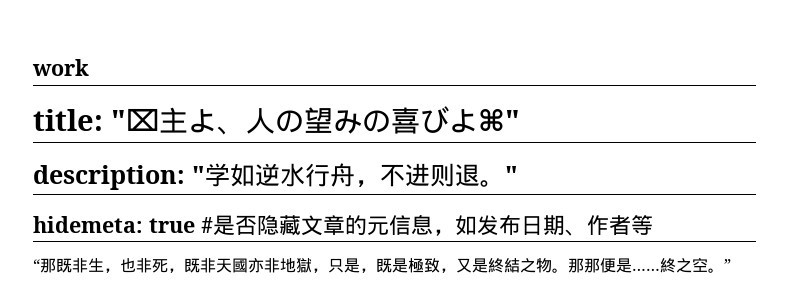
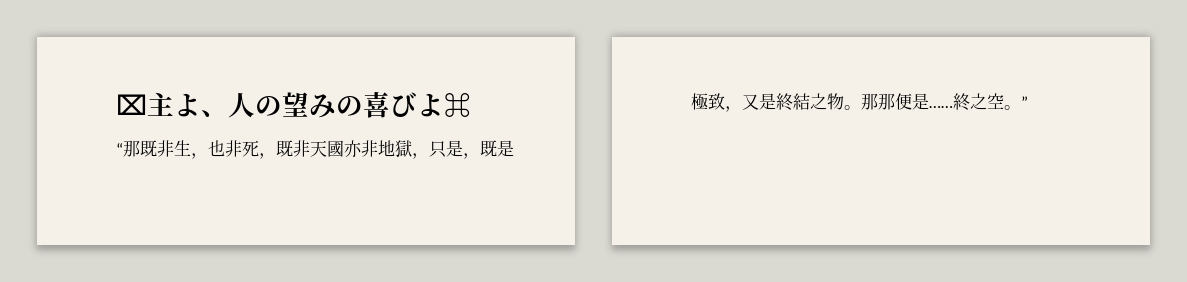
[32,59,89,76] [33,108,159,131] work // title: "⌧ -> [116,94,147,115] ⌧
[478,109,520,131] [33,163,518,190] [33,214,653,236] ⌘" // description: "学如逆水行舟，不进则退。" // hidemeta: true #是否隐藏文章的元信息，如发布日期、作者等 -> [444,93,471,117] ⌘

